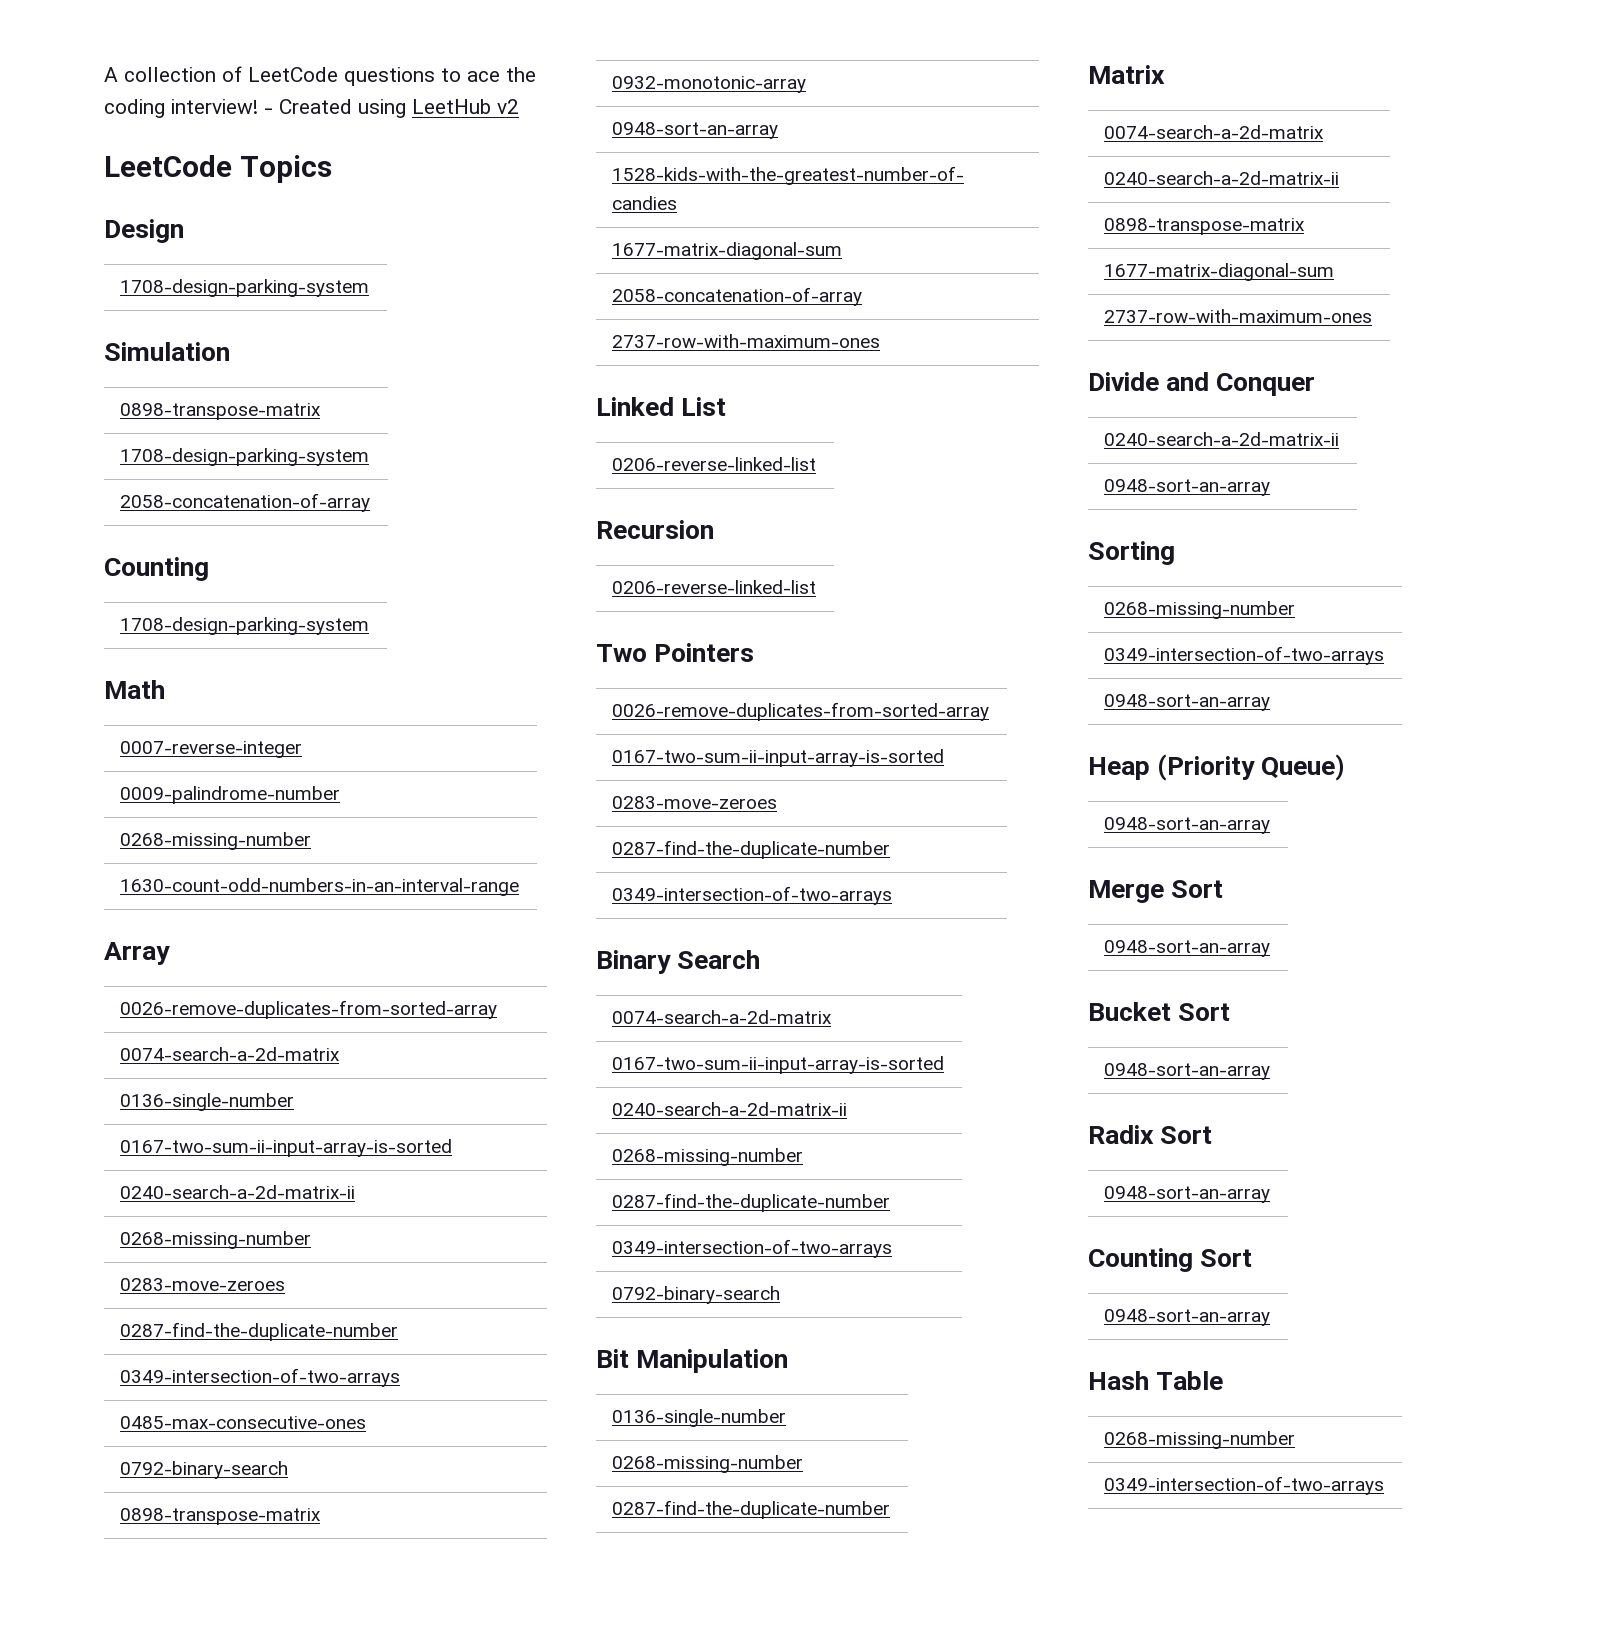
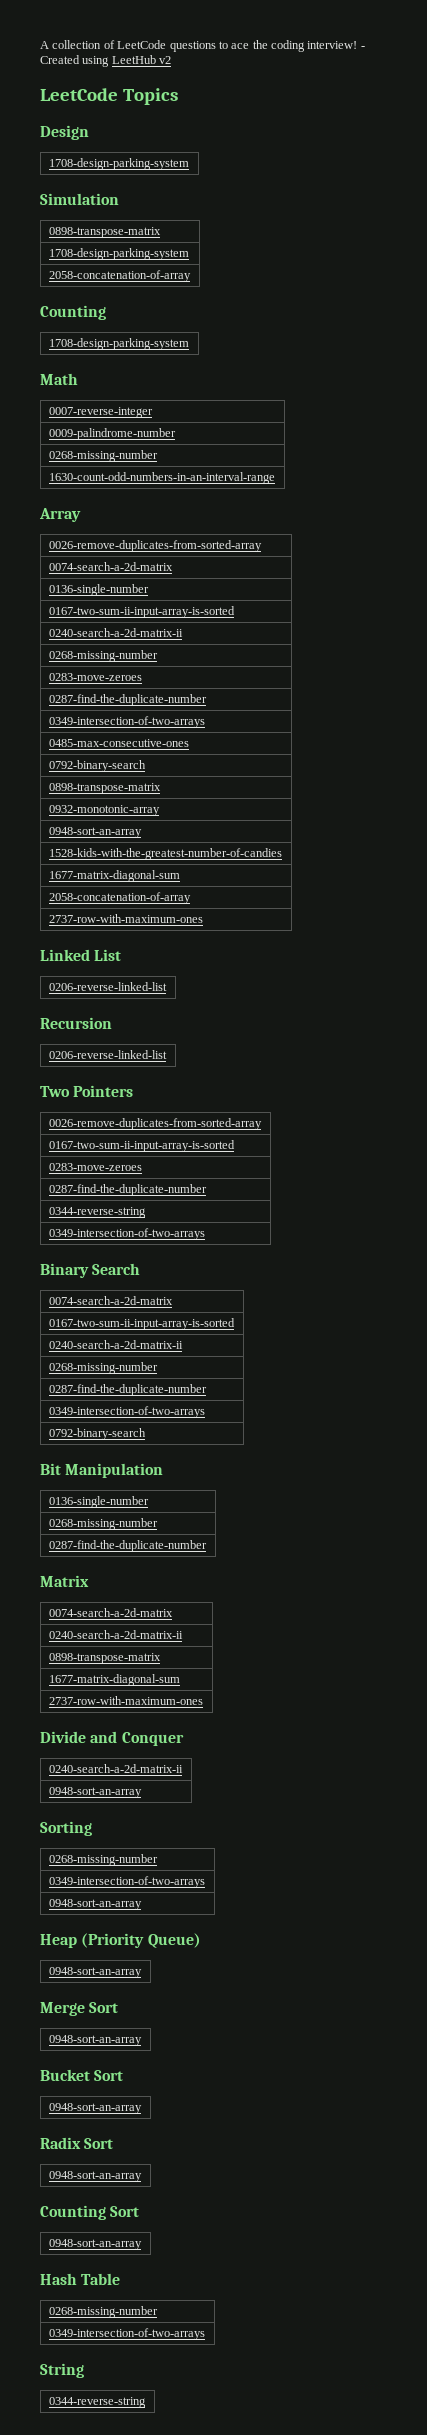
(891, 849) none -> [48,1207,146,1218] // 0344-reverse-string
(1385, 1485) none -> [40,2363,84,2378] [48,2397,146,2408] // String // 0344-reverse-string

